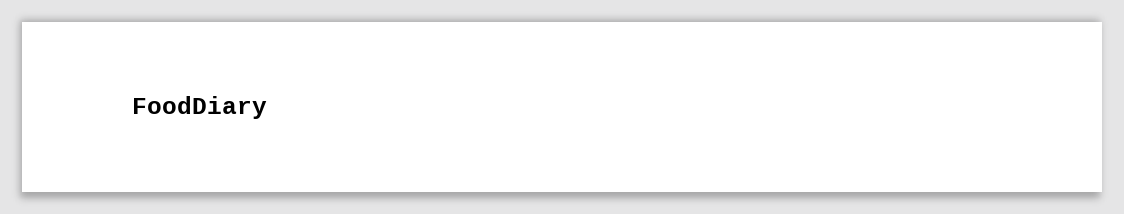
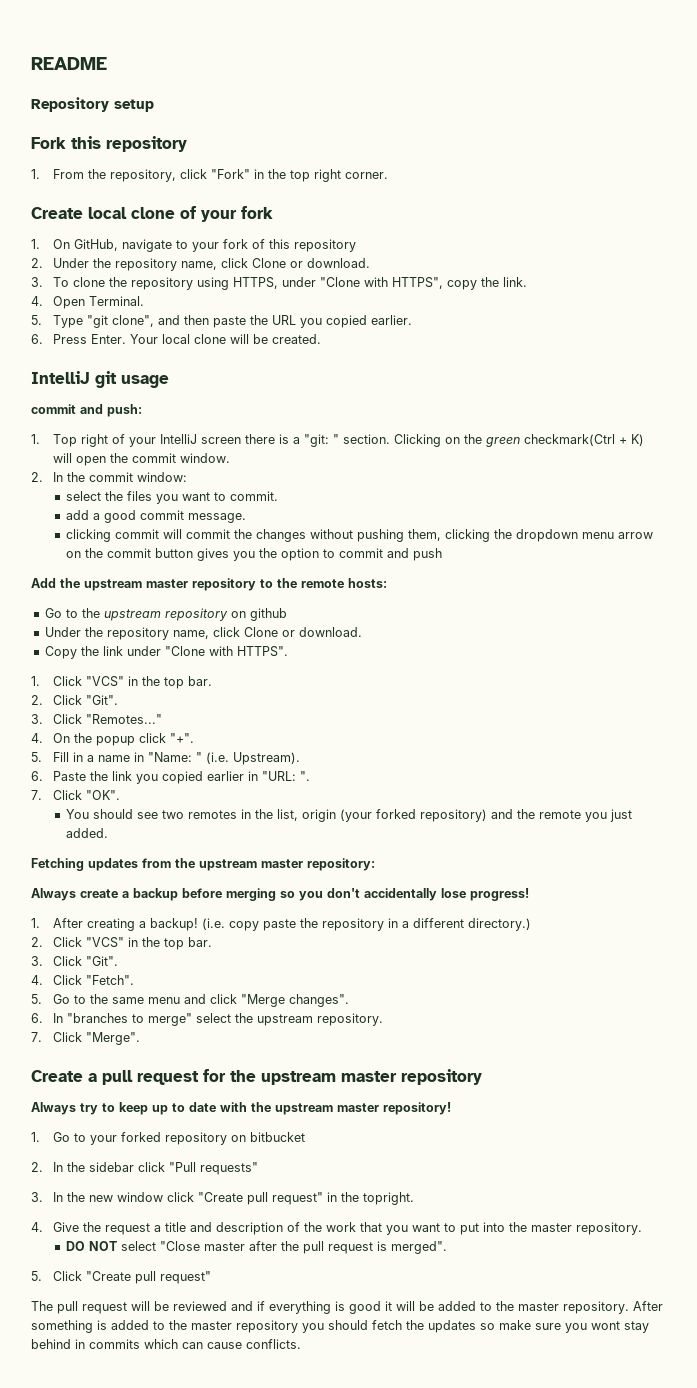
[132,96,267,119] FoodDiary -> [31,57,107,70] [31,97,154,112] [31,136,187,152] [31,169,388,182] [31,206,273,222] [31,239,356,252] [31,258,370,271] [31,277,527,290] [31,296,144,309] [31,315,412,328] [31,334,321,344] [31,371,169,388] [31,404,142,417] [31,434,644,447] [52,453,230,466] [31,472,187,482] [66,491,279,504] [66,510,247,523] [66,529,654,542] [66,548,443,561] [31,578,387,591] [44,608,287,621] [44,627,362,640] [44,646,288,659] [31,676,212,689] [31,695,118,705] [31,714,162,724] [31,733,194,746] [31,752,300,765] [31,771,310,784] [31,790,120,800] [66,809,633,822] [66,828,109,838] [31,858,375,871] [31,888,529,901] [31,918,531,931] [31,937,212,950] [31,956,118,966] [31,975,134,985] [31,994,349,1007] [31,1013,383,1026] [31,1032,140,1045] [31,1069,482,1085] [31,1102,451,1115] [31,1132,305,1145] [31,1162,258,1175] [31,1192,414,1205] [31,1222,642,1235] [66,1241,448,1254] [31,1271,211,1284] [31,1301,663,1314] [31,1320,649,1333] [31,1339,301,1349] README // Repository setup // Fork this repository // 1. From the repository, click "Fork" in the top right corner. // Create local clone of your fork // 1. On GitHub, navigate to your fork of this repository // 2. Under the repository name, click Clone or download. // 3. To clone the repository using HTTPS, under "Clone with HTTPS", copy the link. // 4. Open Terminal. // 5. Type "git clone", and then paste the URL you copied earlier. // 6. Press Enter. Your local clone will be created. // IntelliJ git usage // commit and push: // 1. Top right of your IntelliJ screen there is a "git: " section. Clicking on the green checkmark(Ctrl + K) will open the commit window. // 2. In the commit window: // select the files you want to commit. // add a good commit message. // clicking commit will commit the changes without pushing them, clicking the dropdown menu arrow on the commit button gives you the option to commit and push // Add the upstream master repository to the remote hosts: // Go to the upstream repository on github // Under the repository name, click Clone or download. // Copy the link under "Clone with HTTPS". // 1. Click "VCS" in the top bar. // 2. Click "Git". // 3. Click "Remotes..." // 4. On the popup click "+". // 5. Fill in a name in "Name: " (i.e. Upstream). // 6. Paste the link you copied earlier in "URL: ". // 7. Click "OK". // You should see two remotes in the list, origin (your forked repository) and the remote you just added. // Fetching updates from the upstream master repository: // Always create a backup before merging so you don't accidentally lose progress! // 1. After creating a backup! (i.e. copy paste the repository in a different directory.) // 2. Click "VCS" in the top bar. // 3. Click "Git". // 4. Click "Fetch". // 5. Go to the same menu and click "Merge changes". // 6. In "branches to merge" select the upstream repository. // 7. Click "Merge". // Create a pull request for the upstream master repository // Always try to keep up to date with the upstream master repository! // 1. Go to your forked repository on bitbucket // 2. In the sidebar click "Pull requests" // 3. In the new window click "Create pull request" in the topright. // 4. Give the request a title and description of the work that you want to put into the master repository. // DO NOT select "Close master after the pull request is merged". // 5. Click "Create pull request" // The pull request will be reviewed and if everything is good it will be added to the master repository. After something is added to the master repository you should fetch the updates so make sure you wont stay behind in commits which can cause conflicts.

